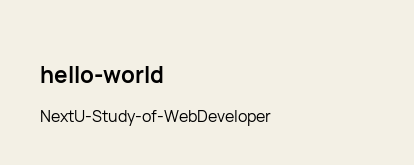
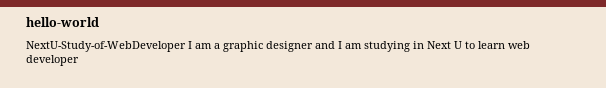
(271, 118) none -> [188,41,530,52] [26,55,79,66] I am a graphic designer and I am studying in Next U to learn web developer

